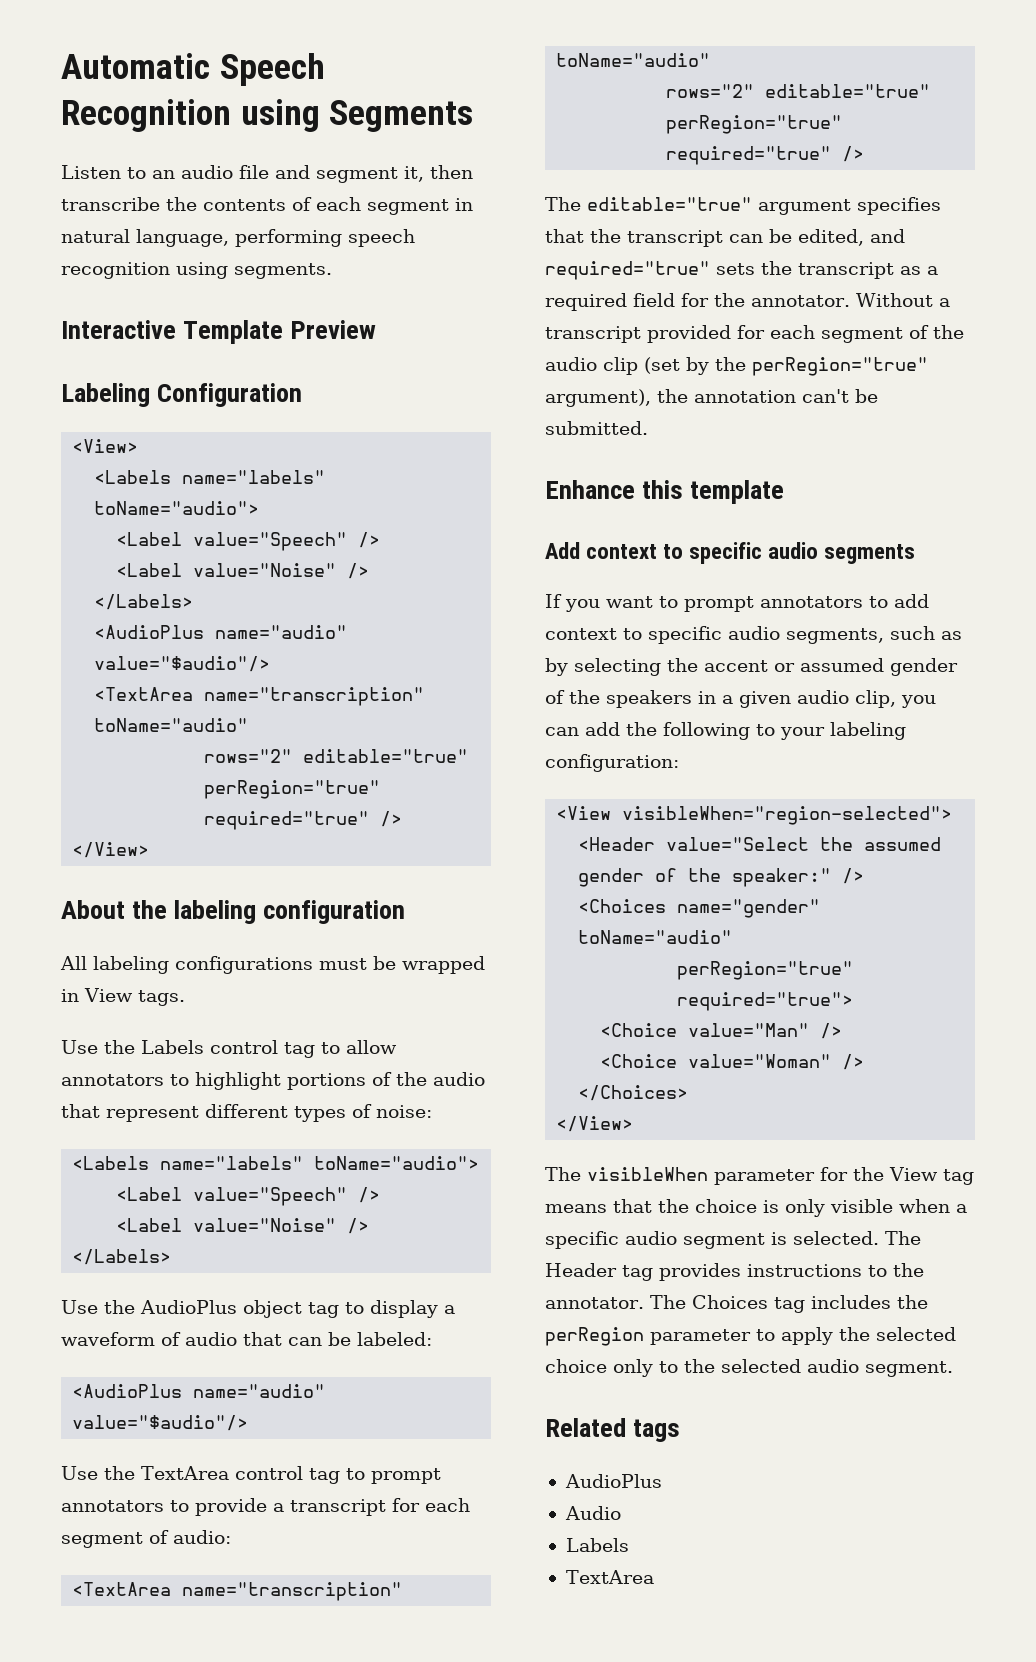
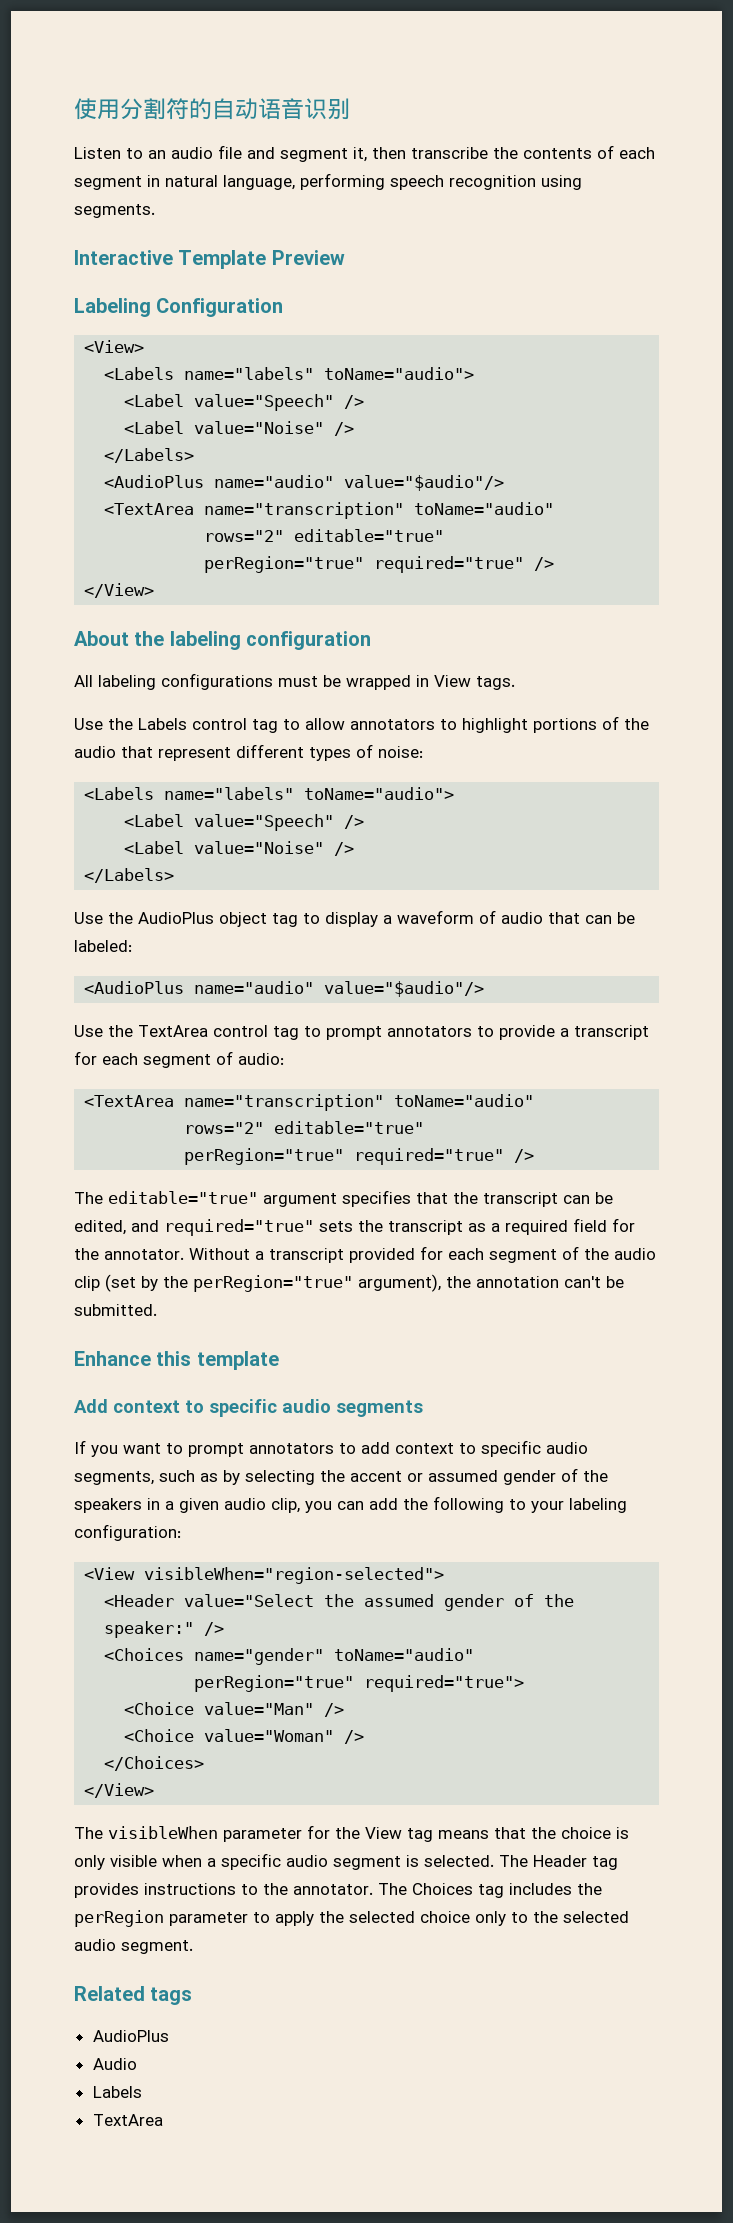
[61,53,325,86] [61,99,474,132] Automatic Speech Recognition using Segments -> [74,98,350,120] 使用分割符的自动语音识别

